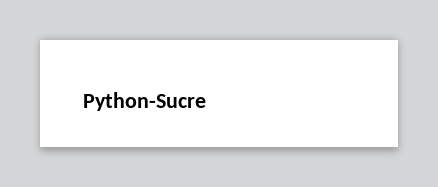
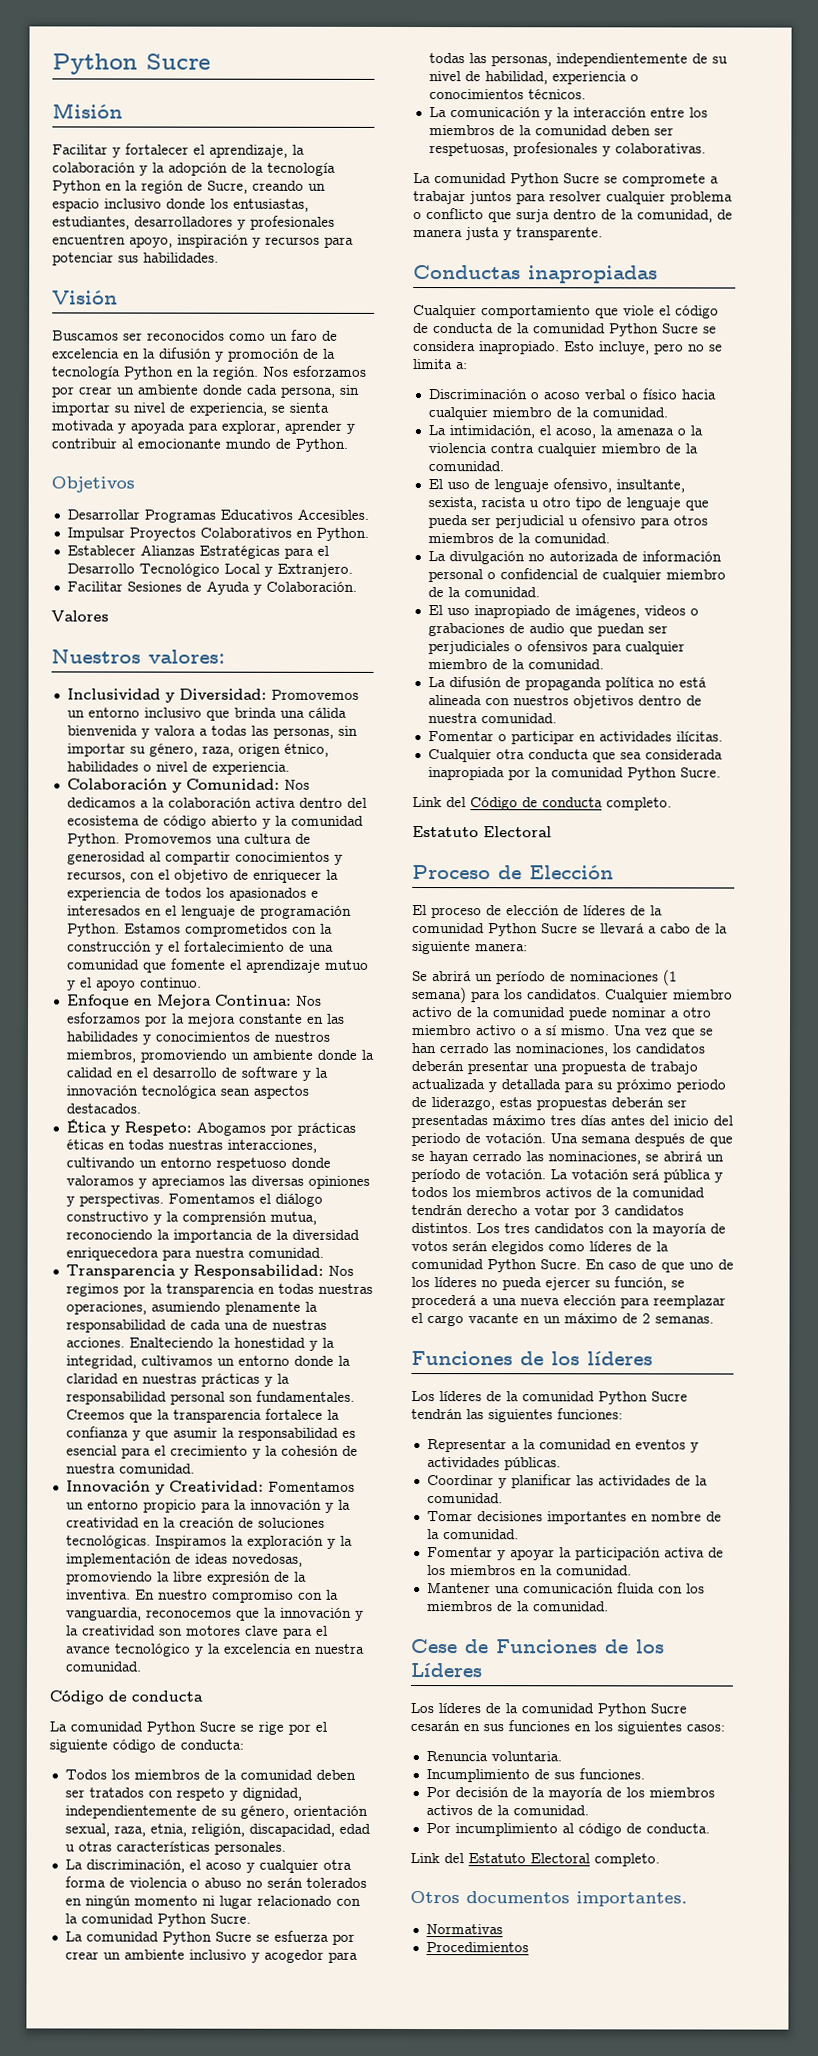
[83,92,206,111] Python-Sucre -> [52,53,211,75] [52,102,123,119] [52,143,305,158] [52,162,336,176] [52,180,326,194] [52,198,309,212] [52,215,335,230] [52,234,354,248] [52,252,219,266] [52,290,118,305] [52,329,338,341] [52,347,336,362] [52,365,367,380] [51,384,360,398] [51,402,329,416] [51,420,355,434] [51,438,348,452] [51,476,135,493] [66,508,369,523] [66,527,369,541] [66,544,329,559] [66,563,353,577] [66,580,357,595] [51,610,109,622] [51,649,225,664] [66,688,359,703] [66,707,347,721] [66,725,358,739] [66,743,329,757] [66,761,290,775] [66,778,310,793] [66,797,367,808] [66,815,364,829] [66,833,311,847] [66,851,343,865] [66,869,339,883] [66,887,319,901] [66,905,352,919] [66,923,333,937] [66,940,334,955] [66,958,369,973] [66,977,202,991] [66,994,322,1009] [66,1012,345,1027] [65,1031,330,1045] [65,1049,374,1063] [65,1066,328,1081] [65,1085,309,1099] [65,1103,141,1114] [65,1119,356,1136] [65,1139,317,1153] [65,1157,331,1171] [65,1175,370,1189] [65,1193,323,1207] [65,1211,317,1225] [65,1229,360,1243] [65,1247,324,1261] [65,1264,354,1279] [65,1283,373,1297] [65,1301,318,1315] [65,1319,327,1333] [65,1337,335,1351] [65,1355,351,1369] [65,1373,290,1387] [65,1390,355,1405] [65,1408,340,1423] [65,1426,356,1441] [65,1445,358,1459] [65,1463,195,1474] [65,1480,355,1495] [65,1499,351,1513] [65,1517,325,1528] [65,1535,353,1549] [65,1553,303,1567] [65,1571,307,1585] [65,1589,339,1603] [65,1607,364,1621] [65,1625,328,1639] [65,1643,365,1657] [64,1661,142,1672] [49,1690,203,1705] [49,1721,327,1735] [49,1739,244,1753] [64,1769,356,1780] [64,1787,302,1801] [64,1805,368,1819] [64,1823,371,1837] [64,1841,286,1855] [64,1859,352,1873] [64,1876,367,1888] [64,1895,361,1909] [64,1913,251,1927] [64,1930,355,1945] [64,1949,358,1963] [428,53,728,67] [428,71,639,85] [428,89,586,100] [428,107,708,121] [428,125,674,136] [428,142,706,157] [413,173,719,187] [413,191,733,205] [413,208,733,223] [413,227,603,241] [413,265,658,284] [413,305,719,319] [413,323,717,337] [413,341,723,355] [413,359,468,370] [427,388,717,400] [427,407,668,421] [427,425,703,439] [427,443,698,457] [427,461,504,472] [427,478,685,493] [427,497,709,511] [427,514,708,529] [427,533,610,544] [427,550,722,565] [427,568,726,583] [427,587,540,598] [427,605,699,619] [427,623,668,637] [427,640,685,655] [427,659,604,670] [427,676,707,691] [427,695,702,709] [427,713,557,724] [427,731,723,745] [427,749,723,763] [427,767,721,781] [412,797,672,811] [412,826,552,838] [412,865,614,880] [412,905,663,919] [412,923,728,937] [412,941,528,955] [412,969,678,986] [412,987,733,1004] [412,1007,712,1021] [411,1025,713,1039] [411,1043,705,1057] [411,1061,698,1075] [411,1079,726,1093] [411,1097,687,1111] [411,1115,733,1129] [411,1133,733,1147] [411,1151,724,1165] [411,1169,723,1183] [411,1187,705,1198] [411,1205,684,1219] [411,1223,726,1237] [411,1241,669,1255] [411,1259,734,1273] [411,1276,685,1291] [411,1295,726,1309] [411,1313,714,1327] [411,1351,653,1366] [411,1391,688,1405] [411,1408,623,1423] [426,1439,699,1453] [426,1457,561,1471] [426,1474,708,1489] [426,1493,503,1504] [426,1511,722,1525] [426,1529,519,1540] [426,1547,724,1561] [426,1565,632,1576] [426,1582,705,1594] [426,1601,609,1612] [411,1639,665,1654] [410,1663,483,1678] [410,1703,687,1717] [410,1720,725,1735] [425,1751,562,1762] [425,1768,645,1783] [425,1787,715,1801] [425,1805,589,1816] [425,1823,710,1837] [410,1853,660,1867] [410,1891,687,1907] [425,1924,503,1935] [425,1942,529,1953] Python Sucre // Misión // Facilitar y fortalecer el aprendizaje, la colaboración y la adopción de la tecnología Python en la región de Sucre, creando un espacio inclusivo donde los entusiastas, estudiantes, desarrolladores y profesionales encuentren apoyo, inspiración y recursos para potenciar sus habilidades. // Visión // Buscamos ser reconocidos como un faro de excelencia en la difusión y promoción de la tecnología Python en la región. Nos esforzamos por crear un ambiente donde cada persona, sin importar su nivel de experiencia, se sienta motivada y apoyada para explorar, aprender y contribuir al emocionante mundo de Python. // Objetivos // Desarrollar Programas Educativos Accesibles. // Impulsar Proyectos Colaborativos en Python. // Establecer Alianzas Estratégicas para el Desarrollo Tecnológico Local y Extranjero. // Facilitar Sesiones de Ayuda y Colaboración. // Valores // Nuestros valores: // Inclusividad y Diversidad: Promovemos un entorno inclusivo que brinda una cálida bienvenida y valora a todas las personas, sin importar su género, raza, origen étnico, habilidades o nivel de experiencia. // Colaboración y Comunidad: Nos dedicamos a la colaboración activa dentro del ecosistema de código abierto y la comunidad Python. Promovemos una cultura de generosidad al compartir conocimientos y recursos, con el objetivo de enriquecer la experiencia de todos los apasionados e interesados en el lenguaje de programación Python. Estamos comprometidos con la construcción y el fortalecimiento de una comunidad que fomente el aprendizaje mutuo y el apoyo continuo. // Enfoque en Mejora Continua: Nos esforzamos por la mejora constante en las habilidades y conocimientos de nuestros miembros, promoviendo un ambiente donde la calidad en el desarrollo de software y la innovación tecnológica sean aspectos destacados. // Ética y Respeto: Abogamos por prácticas éticas en todas nuestras interacciones, cultivando un entorno respetuoso donde valoramos y apreciamos las diversas opiniones y perspectivas. Fomentamos el diálogo constructivo y la comprensión mutua, reconociendo la importancia de la diversidad enriquecedora para nuestra comunidad. // Transparencia y Responsabilidad: Nos regimos por la transparencia en todas nuestras operaciones, asumiendo plenamente la responsabilidad de cada una de nuestras acciones. Enalteciendo la honestidad y la integridad, cultivamos un entorno donde la claridad en nuestras prácticas y la responsabilidad personal son fundamentales. Creemos que la transparencia fortalece la confianza y que asumir la responsabilidad es esencial para el crecimiento y la cohesión de nuestra comunidad. // Innovación y Creatividad: Fomentamos un entorno propicio para la innovación y la creatividad en la creación de soluciones tecnológicas. Inspiramos la exploración y la implementación de ideas novedosas, promoviendo la libre expresión de la inventiva. En nuestro compromiso con la vanguardia, reconocemos que la innovación y la creatividad son motores clave para el avance tecnológico y la excelencia en nuestra comunidad. // Código de conducta // La comunidad Python Sucre se rige por el siguiente código de conducta: // Todos los miembros de la comunidad deben ser tratados con respeto y dignidad, independientemente de su género, orientación sexual, raza, etnia, religión, discapacidad, edad u otras características personales. // La discriminación, el acoso y cualquier otra forma de violencia o abuso no serán tolerados en ningún momento ni lugar relacionado con la comunidad Python Sucre. // La comunidad Python Sucre se esfuerza por crear un ambiente inclusivo y acogedor para todas las personas, independientemente de su nivel de habilidad, experiencia o conocimientos técnicos. // La comunicación y la interacción entre los miembros de la comunidad deben ser respetuosas, profesionales y colaborativas. // La comunidad Python Sucre se compromete a trabajar juntos para resolver cualquier problema o conflicto que surja dentro de la comunidad, de manera justa y transparente. // Conductas inapropiadas // Cualquier comportamiento que viole el código de conducta de la comunidad Python Sucre se considera inapropiado. Esto incluye, pero no se limita a: // Discriminación o acoso verbal o físico hacia cualquier miembro de la comunidad. // La intimidación, el acoso, la amenaza o la violencia contra cualquier miembro de la comunidad. // El uso de lenguaje ofensivo, insultante, sexista, racista u otro tipo de lenguaje que pueda ser perjudicial u ofensivo para otros miembros de la comunidad. // La divulgación no autorizada de información personal o confidencial de cualquier miembro de la comunidad. // El uso inapropiado de imágenes, videos o grabaciones de audio que puedan ser perjudiciales o ofensivos para cualquier miembro de la comunidad. // La difusión de propaganda política no está alineada con nuestros objetivos dentro de nuestra comunidad. // Fomentar o participar en actividades ilícitas. // Cualquier otra conducta que sea considerada inapropiada por la comunidad Python Sucre. // Link del Código de conducta completo. // Estatuto Electoral // Proceso de Elección // El proceso de elección de líderes de la comunidad Python Sucre se llevará a cabo de la siguiente manera: // Se abrirá un período de nominaciones (1 semana) para los candidatos. Cualquier miembro activo de la comunidad puede nominar a otro miembro activo o a sí mismo. Una vez que se han cerrado las nominaciones, los candidatos deberán presentar una propuesta de trabajo actualizada y detallada para su próximo periodo de liderazgo, estas propuestas deberán ser presentadas máximo tres días antes del inicio del periodo de votación. Una semana después de que se hayan cerrado las nominaciones, se abrirá un período de votación. La votación será pública y todos los miembros activos de la comunidad tendrán derecho a votar por 3 candidatos distintos. Los tres candidatos con la mayoría de votos serán elegidos como líderes de la comunidad Python Sucre. En caso de que uno de los líderes no pueda ejercer su función, se procederá a una nueva elección para reemplazar el cargo vacante en un máximo de 2 semanas. // Funciones de los líderes // Los líderes de la comunidad Python Sucre tendrán las siguientes funciones: // Representar a la comunidad en eventos y actividades públicas. // Coordinar y planificar las actividades de la comunidad. // Tomar decisiones importantes en nombre de la comunidad. // Fomentar y apoyar la participación activa de los miembros en la comunidad. // Mantener una comunicación fluida con los miembros de la comunidad. // Cese de Funciones de los Líderes // Los líderes de la comunidad Python Sucre cesarán en sus funciones en los siguientes casos: // Renuncia voluntaria. // Incumplimiento de sus funciones. // Por decisión de la mayoría de los miembros activos de la comunidad. // Por incumplimiento al código de conducta. // Link del Estatuto Electoral completo. // Otros documentos importantes. // Normativas // Procedimientos

